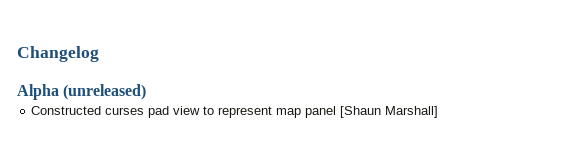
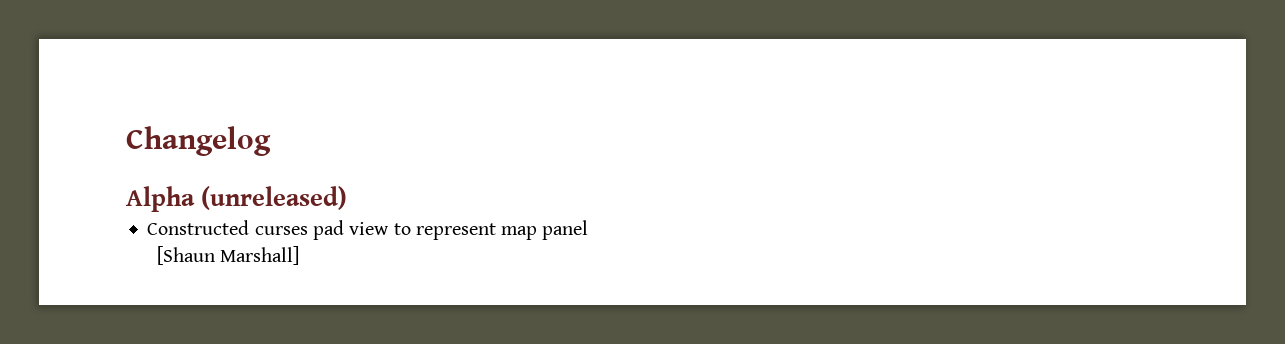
(337, 112) none -> (589, 230) //

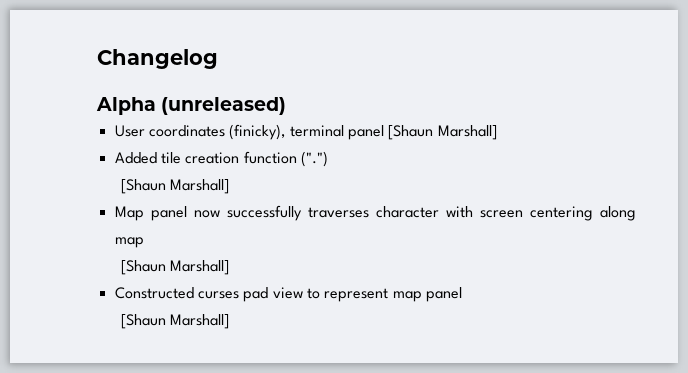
(348, 198) none -> [114,124,497,140] [114,151,328,167] [120,179,229,194] [114,205,636,221] [114,237,144,248] [120,260,229,275] // User coordinates (finicky), terminal panel [Shaun Marshall] // Added tile creation function (".") // [Shaun Marshall] // Map panel now successfully traverses character with screen centering along map // [Shaun Marshall]

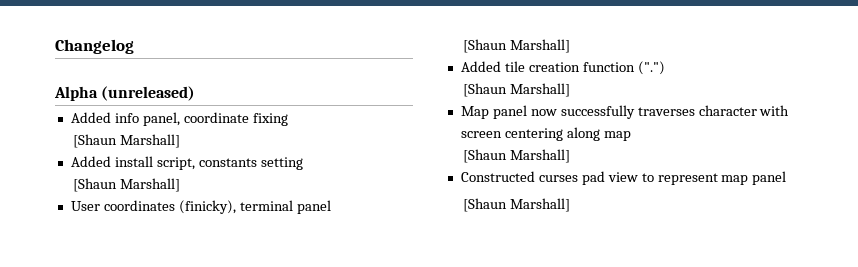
(287, 106) none -> [70,112,288,126] [73,134,181,148] [70,156,303,170] [73,178,181,192] // Added info panel, coordinate fixing // [Shaun Marshall] // Added install script, constants setting // [Shaun Marshall]
(384, 132) none -> (331, 207) //

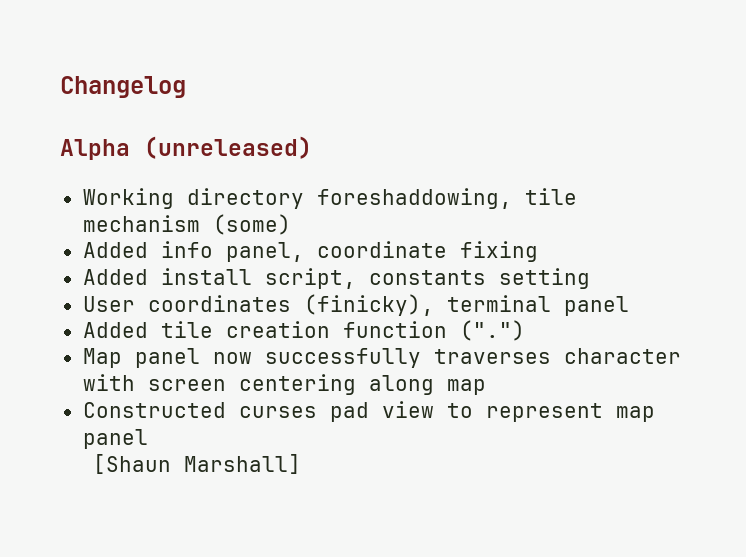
(196, 93) none -> [82,188,577,209] [82,214,291,235] // Working directory foreshaddowing, tile mechanism (some)
[73,134,181,148] // [Shaun Marshall] -> (538, 251) none
[73,178,181,192] // [Shaun Marshall] -> (590, 278) none
[463,39,571,53] // [Shaun Marshall] -> (629, 306) none
[463,83,571,97] // [Shaun Marshall] -> (525, 330) none
[463,149,571,163] // [Shaun Marshall] -> (486, 387) none

